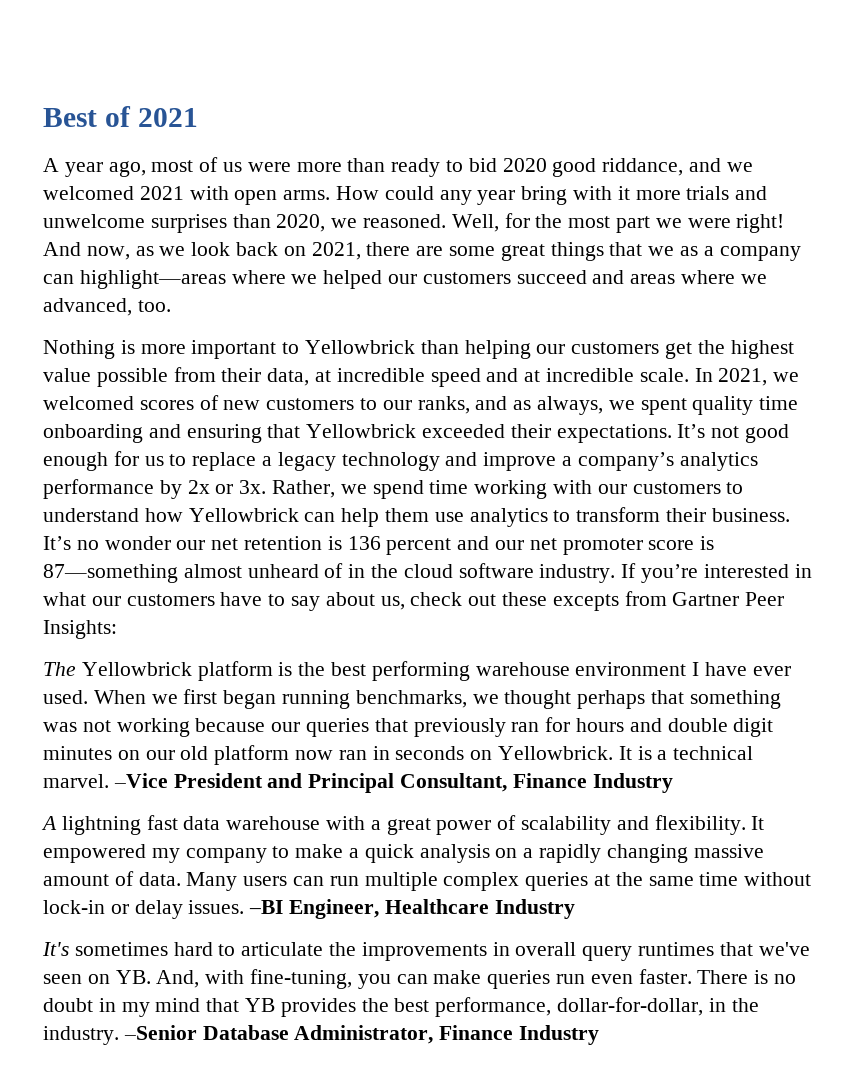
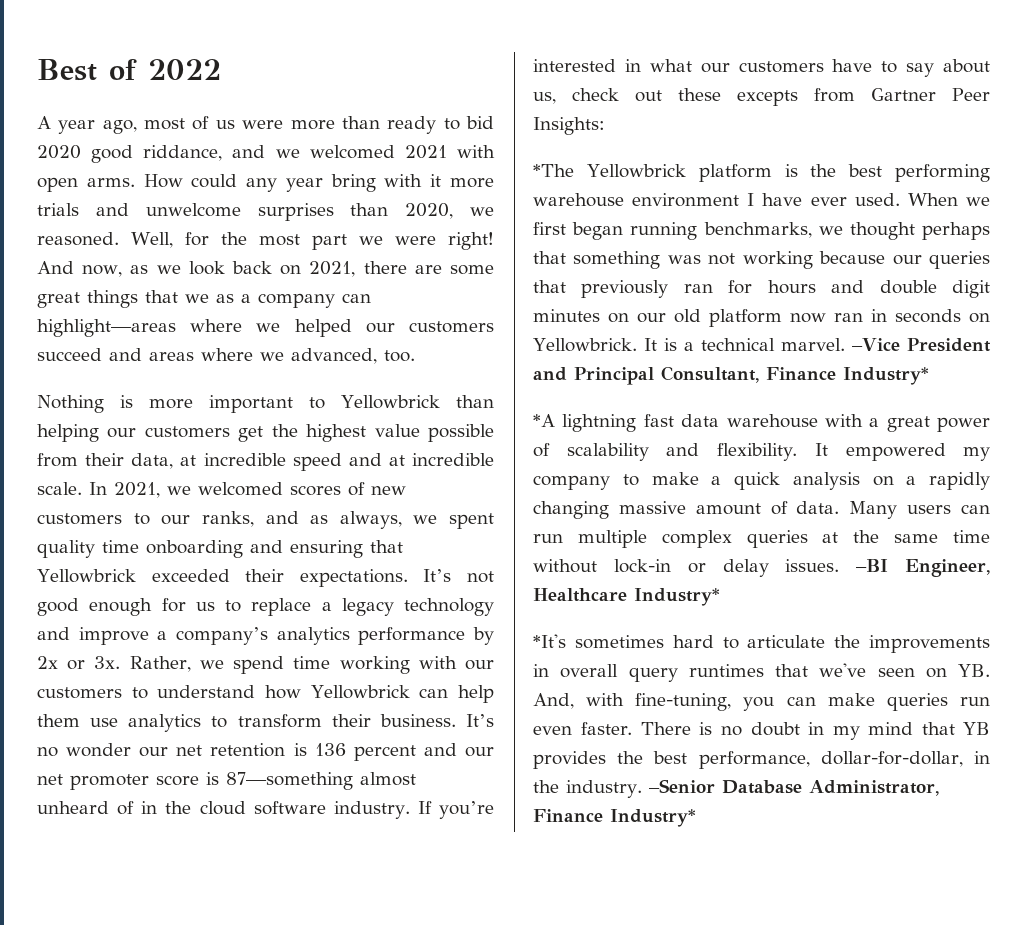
[137,108,198,127] 2021 -> [148,59,221,80] 2022
[43,662,76,676] The -> [533,164,574,177] *The
[592,773,673,793] [41,816,57,830] Industry // A -> [843,367,929,385] [533,414,555,427] Industry* // *A
[494,899,575,919] [42,942,69,956] Industry // It's -> [634,588,720,606] [533,634,566,648] Industry* // *It's
[519,1025,600,1045] Industry -> [610,809,696,827] Industry*

